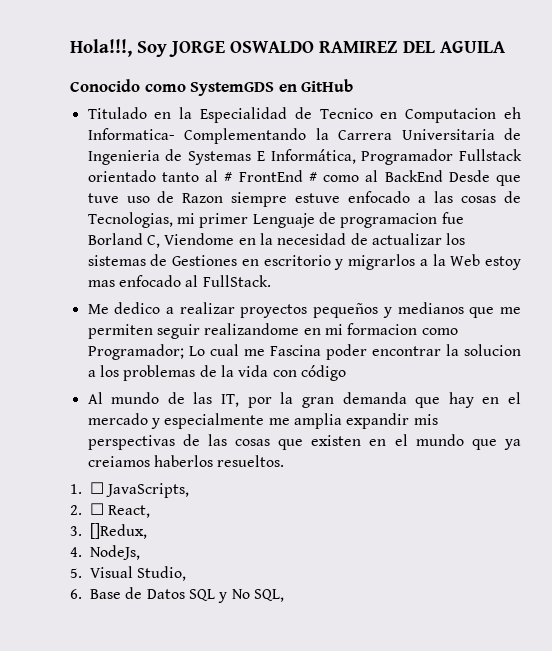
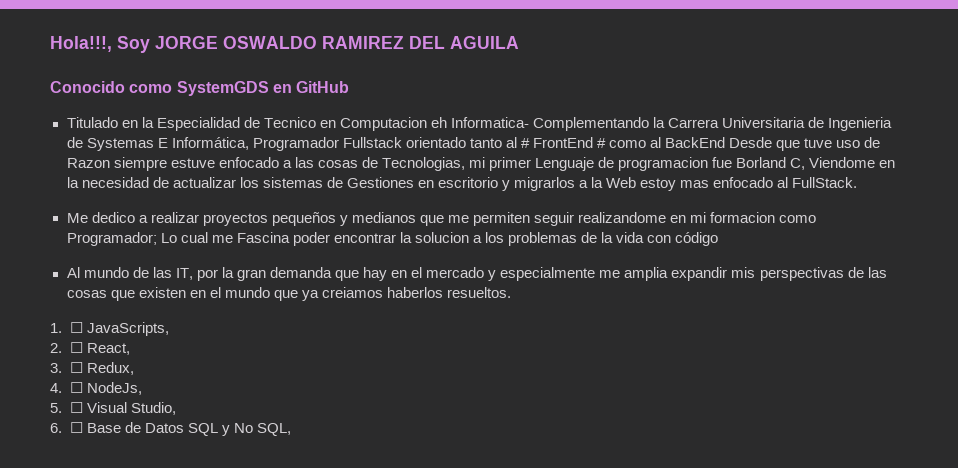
[90,523,147,539] []Redux, -> [69,362,134,375] ☐ Redux,
(82, 552) none -> [69,382,83,393] ☐
(82, 573) none -> [69,402,83,413] ☐
(82, 594) none -> [69,422,83,433] ☐

